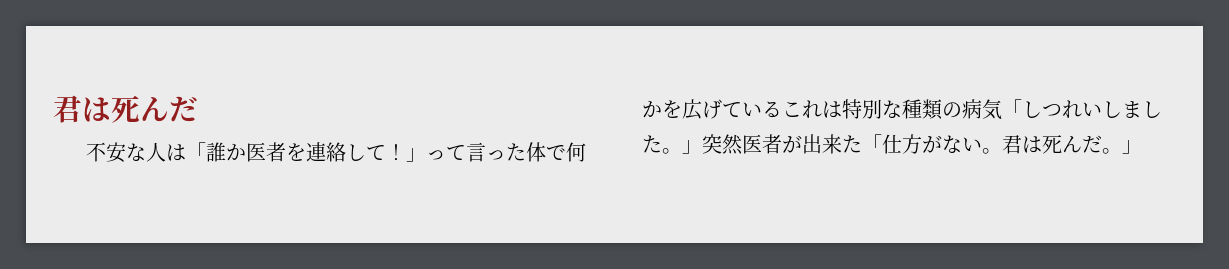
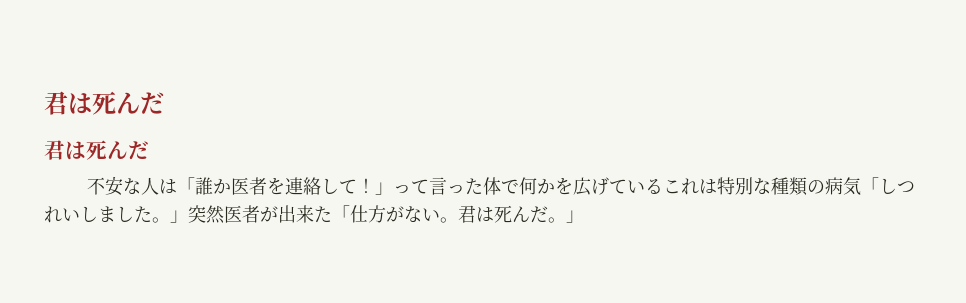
[53,95,198,123] 君は死んだ -> [44,91,164,115] [44,140,149,160] 君は死んだ // 君は死んだ

